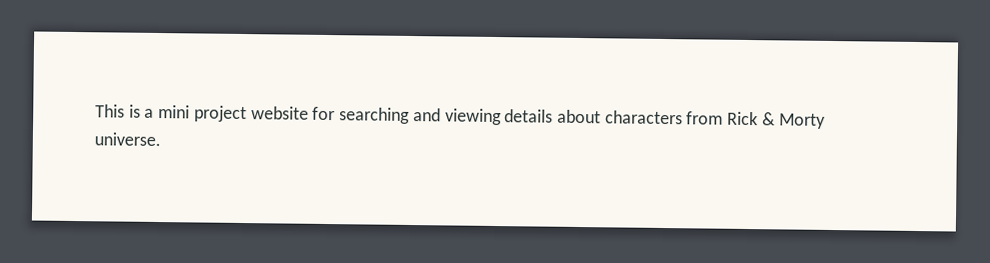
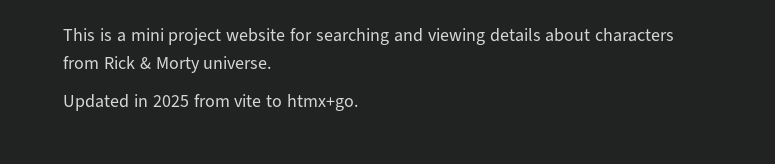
(161, 139) none -> [63,94,359,111] // Updated in 2025 from vite to htmx+go.

